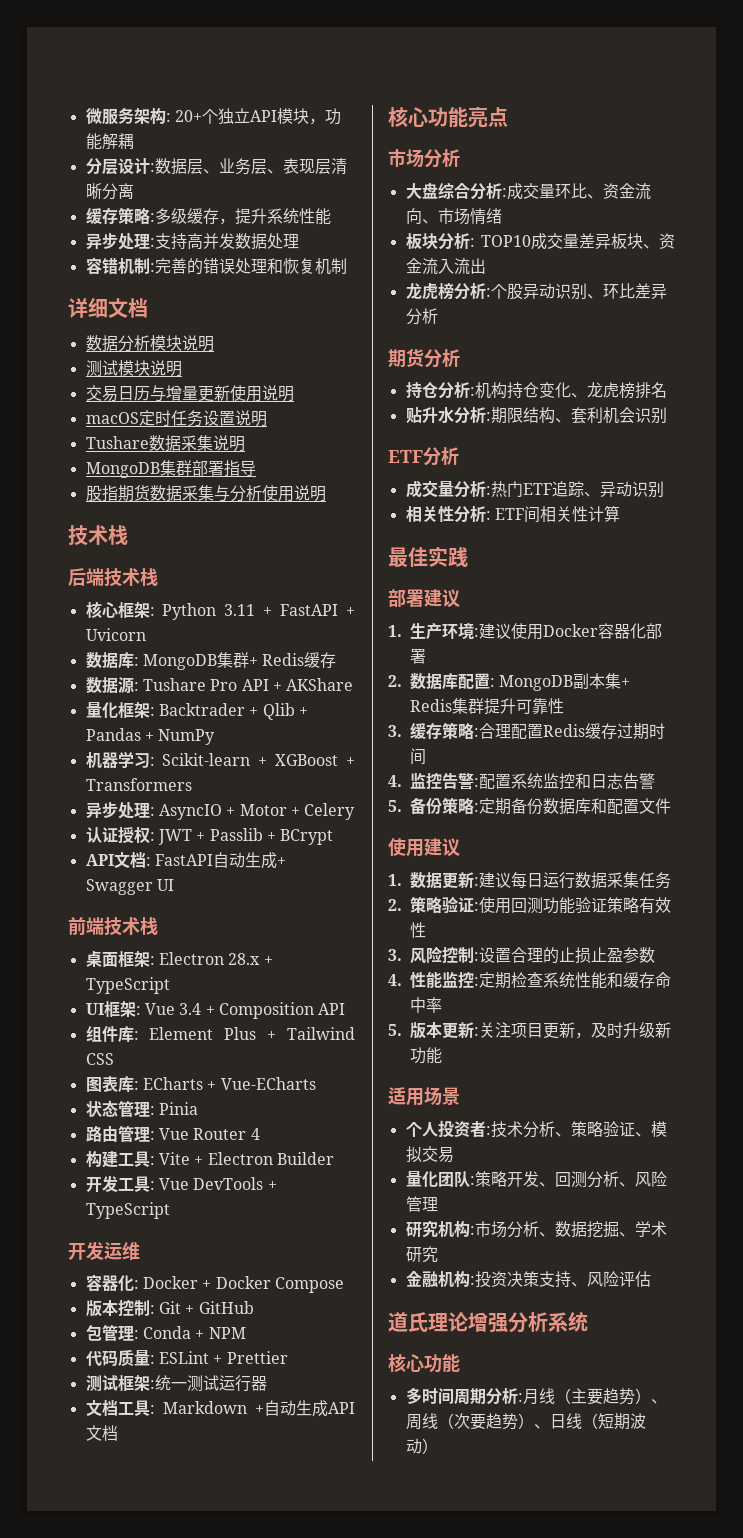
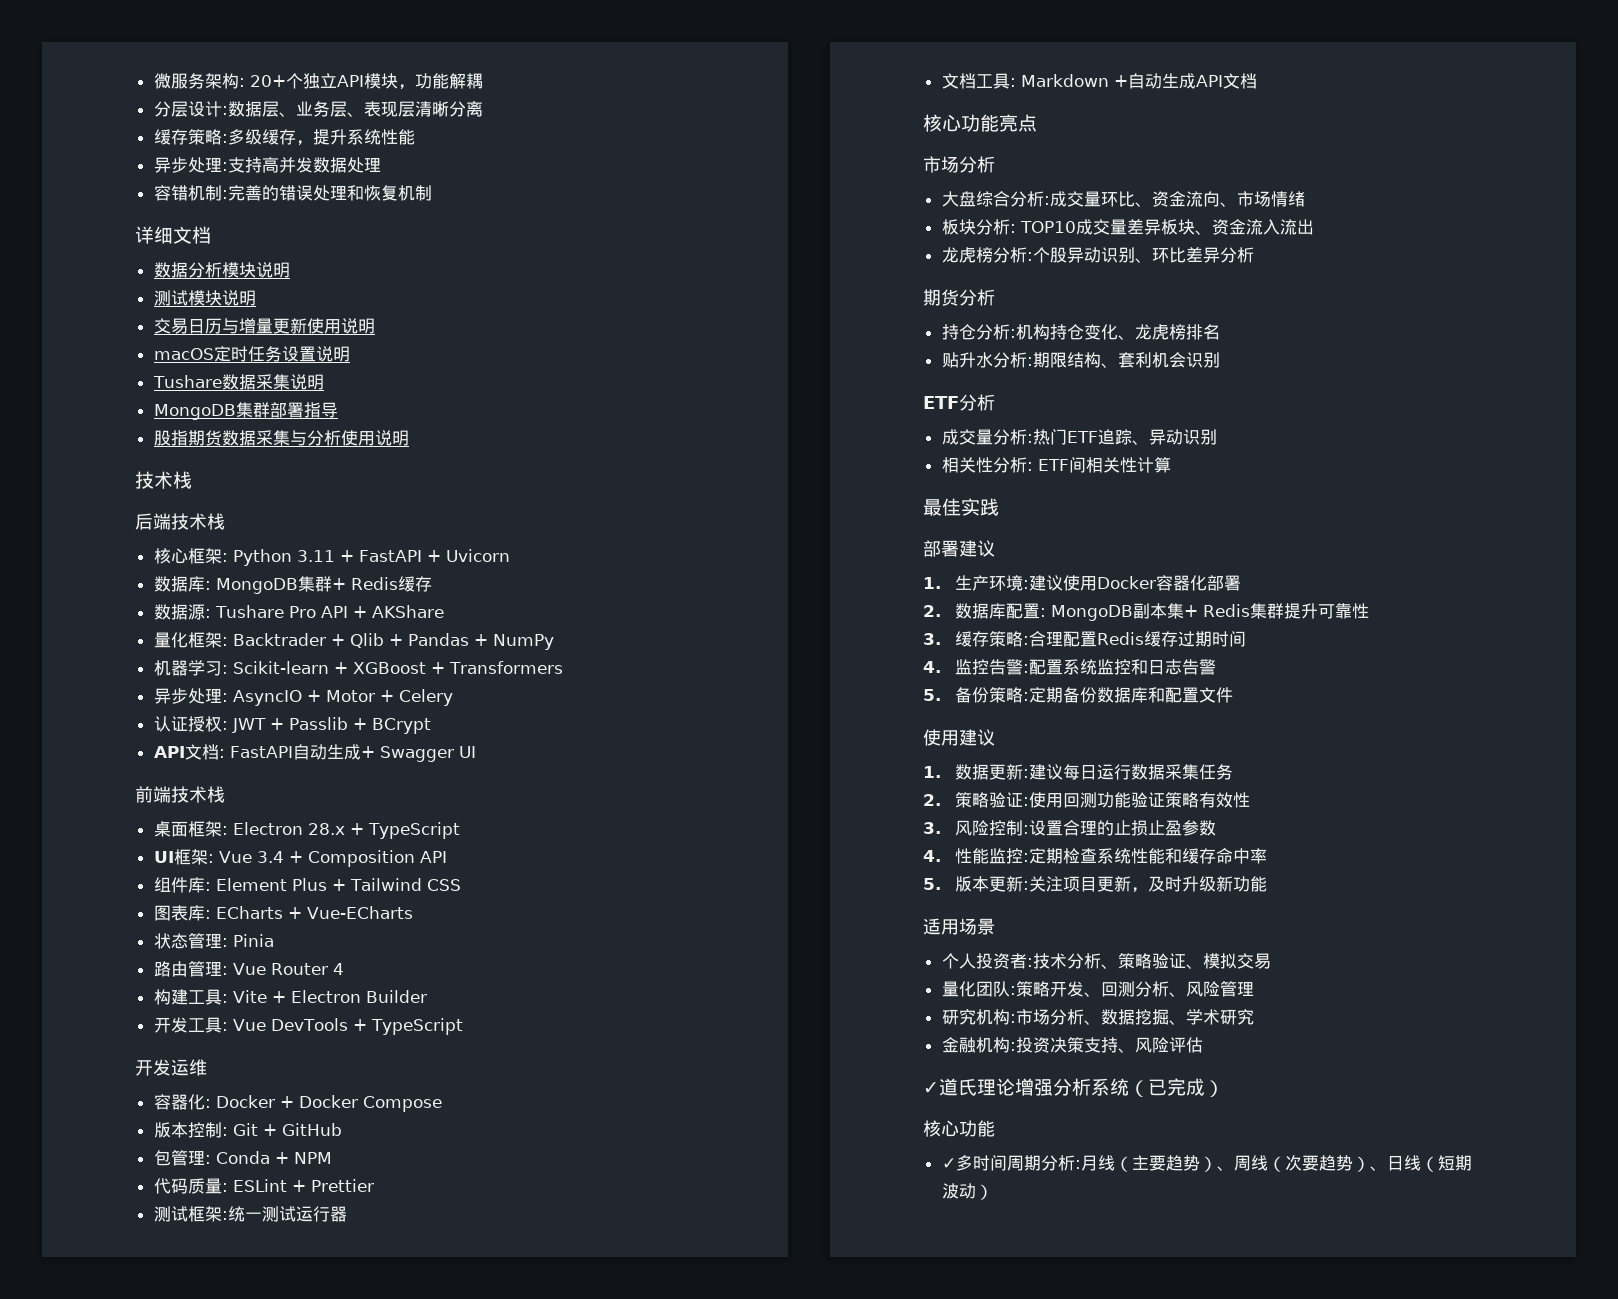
(651, 1279) none -> [923,1082,939,1094] ✓
(588, 1321) none -> [1129,1078,1224,1097] （已完成）
(460, 1363) none -> [941,1158,956,1169] ✓

